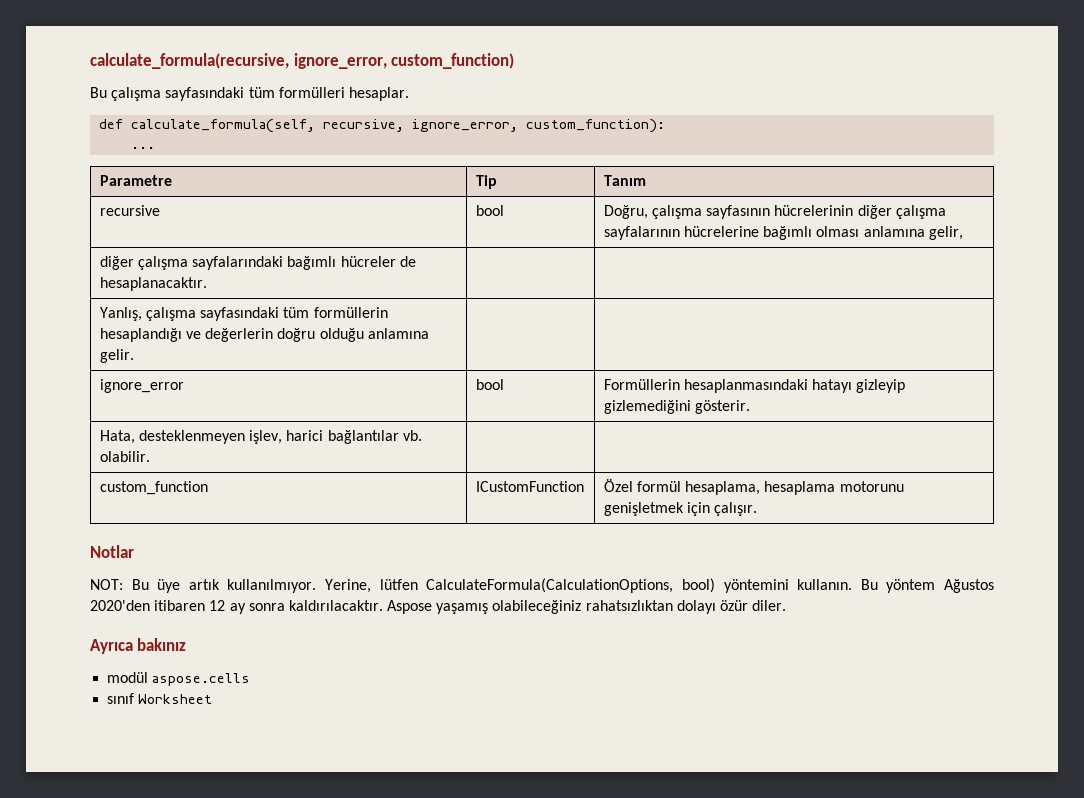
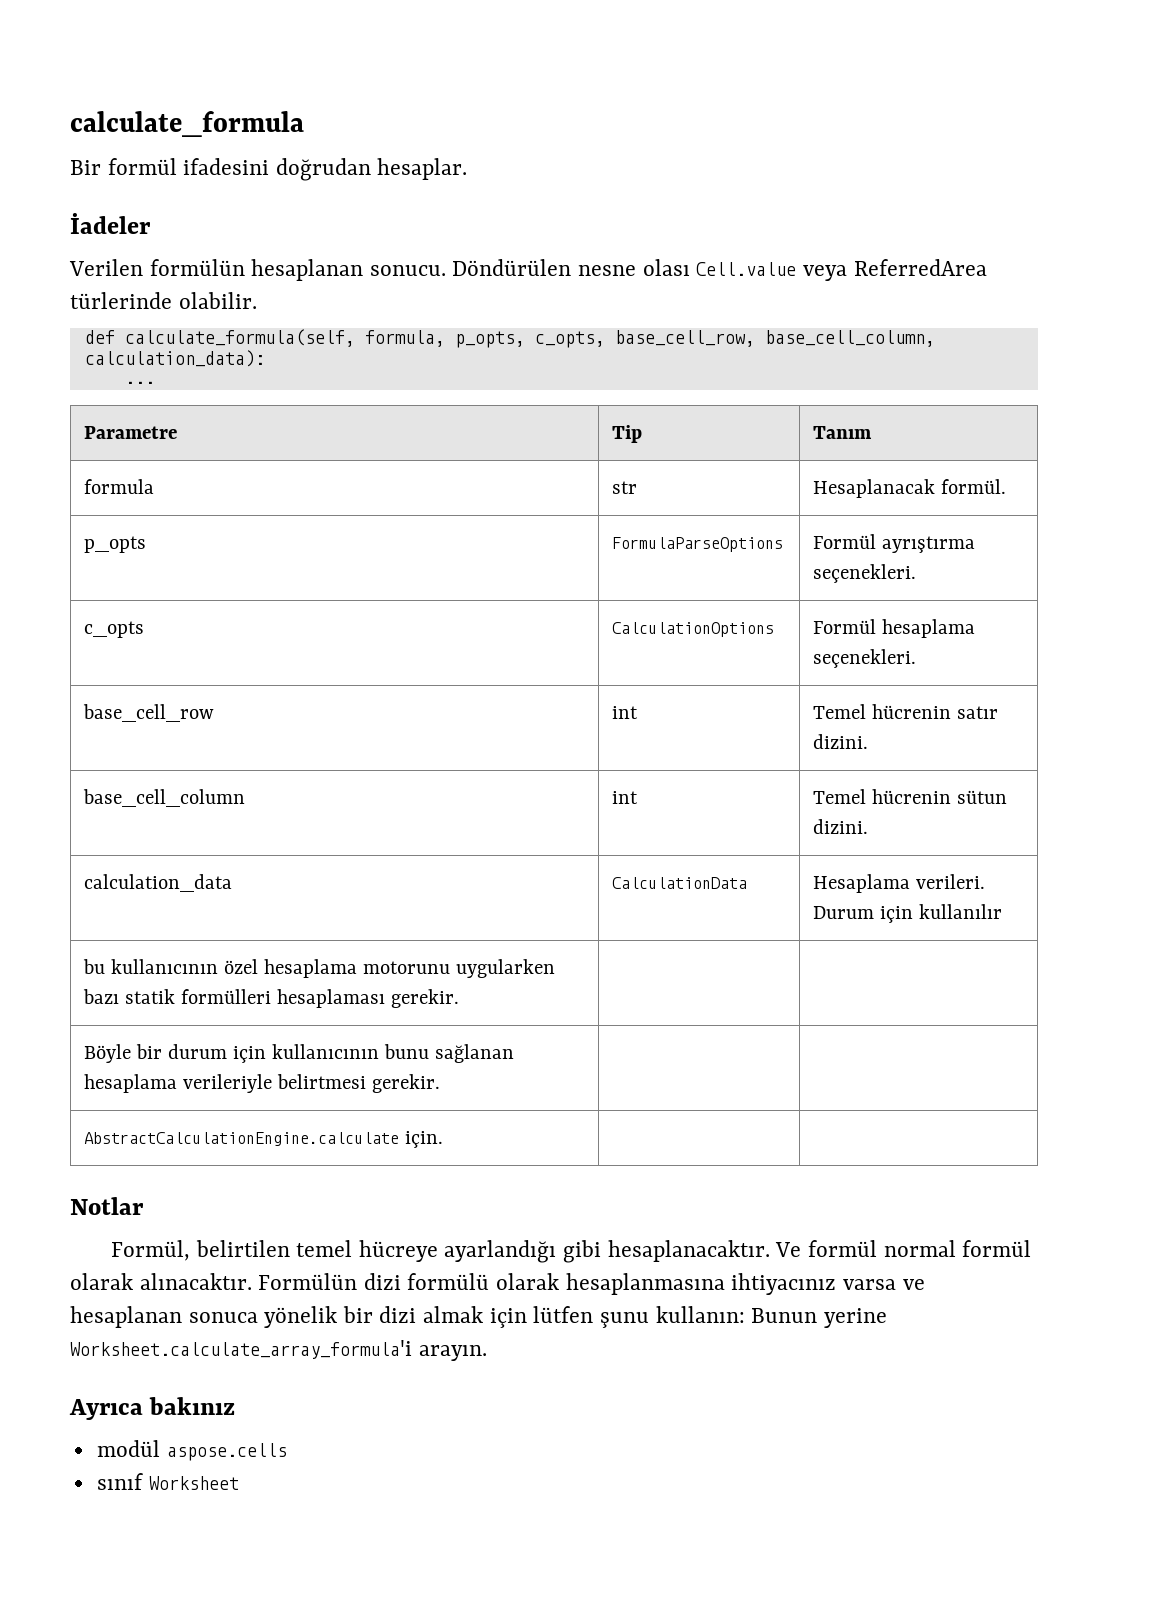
[90,53,515,69] [90,87,409,101] [99,119,666,133] [131,147,156,149] [99,175,172,186] [475,175,497,189] [603,175,646,186] [99,205,160,216] [475,205,504,216] [603,205,946,219] [603,226,963,240] [99,256,416,270] [99,277,207,291] [99,307,388,321] [99,328,429,342] [99,349,134,363] [99,379,184,393] [475,379,504,390] [603,379,906,393] [603,400,751,414] [99,430,422,444] [99,451,150,462] [99,481,208,495] [475,481,584,492] [603,479,904,495] [603,502,758,516] [90,545,134,558] [90,578,995,593] [90,600,787,614] calculate_formula(recursive, ignore_error, custom_function) // Bu çalışma sayfasındaki tüm formülleri hesaplar. // def calculate_formula(self, recursive, ignore_error, custom_function): // ... // Parametre | Tip | Tanım // recursive | bool | Doğru, çalışma sayfasının hücrelerinin diğer çalışma sayfalarının hücrelerine bağımlı olması anlamına gelir, // diğer çalışma sayfalarındaki bağımlı hücreler de hesaplanacaktır. | | // Yanlış, çalışma sayfasındaki tüm formüllerin hesaplandığı ve değerlerin doğru olduğu anlamına gelir. | | // ignore_error | bool | Formüllerin hesaplanmasındaki hatayı gizleyip gizlemediğini gösterir. // Hata, desteklenmeyen işlev, harici bağlantılar vb. olabilir. | | // custom_function | ICustomFunction | Özel formül hesaplama, hesaplama motorunu genişletmek için çalışır. // Notlar // NOT: Bu üye artık kullanılmıyor. Yerine, lütfen CalculateFormula(CalculationOptions, bool) yöntemini kullanın. Bu yöntem Ağustos 2020'den itibaren 12 ay sonra kaldırılacaktır. Aspose yaşamış olabileceğiniz rahatsızlıktan dolayı özür diler. -> [70,111,304,137] [70,158,468,181] [70,213,151,234] [69,259,987,281] [70,292,257,309] [84,329,935,348] [84,350,265,367] [124,381,155,384] [84,426,178,439] [612,425,643,443] [813,426,873,439] [84,479,155,494] [612,481,638,494] [813,479,1007,498] [84,536,147,553] [612,537,784,552] [813,534,976,553] [813,564,917,583] [84,621,145,638] [612,622,775,637] [813,619,976,638] [813,649,917,668] [83,704,215,722] [612,706,639,719] [813,704,999,719] [813,734,869,749] [83,789,246,807] [612,791,639,804] [813,789,1008,804] [813,819,869,834] [84,874,233,892] [612,877,748,889] [813,874,986,893] [813,904,1003,923] [83,959,556,978] [83,989,460,1008] [84,1044,515,1063] [84,1074,441,1093] [84,1131,444,1148] [70,1197,144,1215] [110,1240,1032,1263] [70,1273,925,1295] [70,1306,887,1328] [70,1340,487,1361] calculate_formula // Bir formül ifadesini doğrudan hesaplar. // İadeler // Verilen formülün hesaplanan sonucu. Döndürülen nesne olası Cell.value veya ReferredArea türlerinde olabilir. // def calculate_formula(self, formula, p_opts, c_opts, base_cell_row, base_cell_column, calculation_data): // ... // Parametre | Tip | Tanım // formula | str | Hesaplanacak formül. // p_opts | FormulaParseOptions | Formül ayrıştırma seçenekleri. // c_opts | CalculationOptions | Formül hesaplama seçenekleri. // base_cell_row | int | Temel hücrenin satır dizini. // base_cell_column | int | Temel hücrenin sütun dizini. // calculation_data | CalculationData | Hesaplama verileri. Durum için kullanılır // bu kullanıcının özel hesaplama motorunu uygularken bazı statik formülleri hesaplaması gerekir. | | // Böyle bir durum için kullanıcının bunu sağlanan hesaplama verileriyle belirtmesi gerekir. | | // AbstractCalculationEngine.calculate için. | | // Notlar // Formül, belirtilen temel hücreye ayarlandığı gibi hesaplanacaktır. Ve formül normal formül olarak alınacaktır. Formülün dizi formülü olarak hesaplanmasına ihtiyacınız varsa ve hesaplanan sonuca yönelik bir dizi almak için lütfen şunu kullanın: Bunun yerine Worksheet.calculate_array_formula'i arayın.

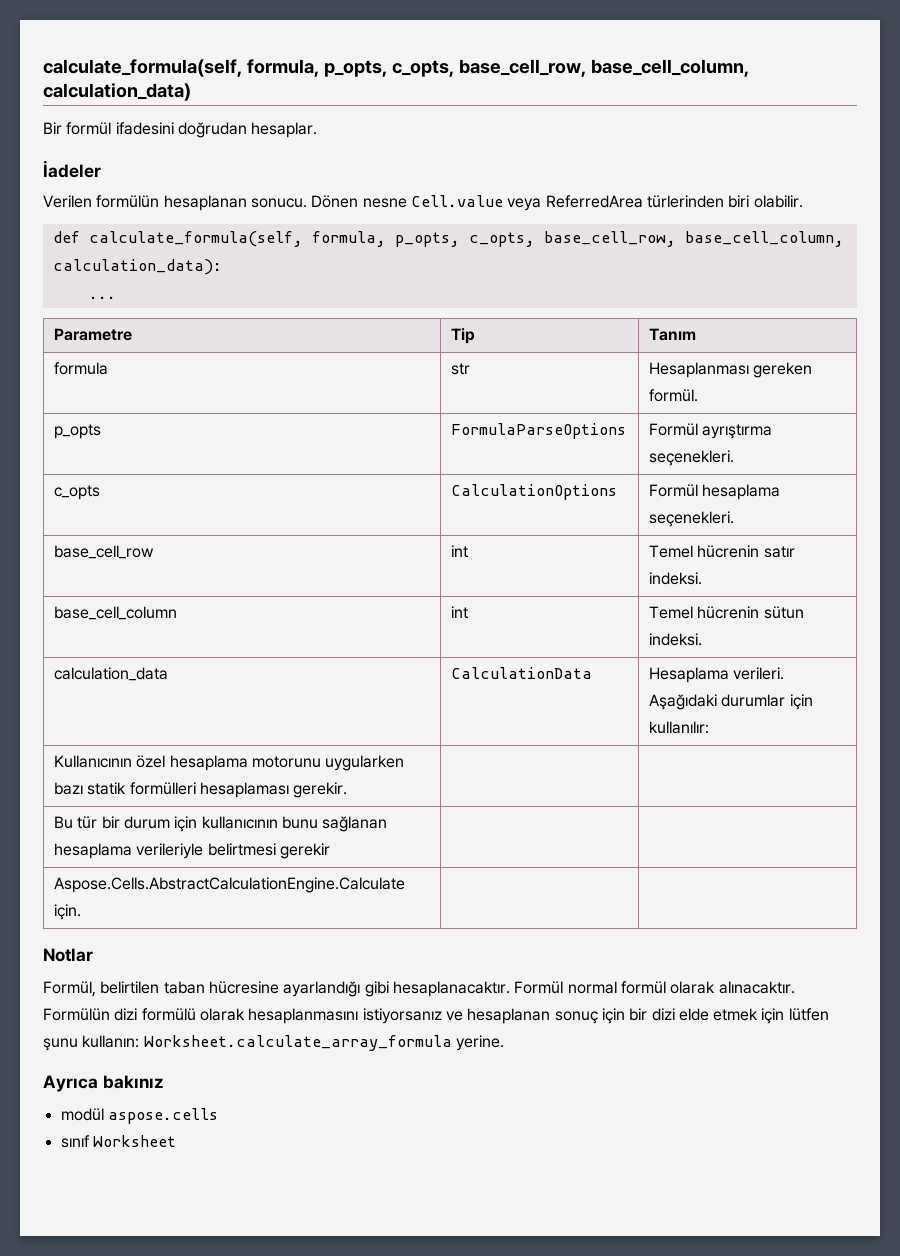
[70,111,304,137] calculate_formula -> [43,59,749,77] [43,83,191,101] calculate_formula(self, formula, p_opts, c_opts, base_cell_row, base_cell_column, calculation_data)
[452,259,690,276] Döndürülen nesne olası -> [311,195,407,208] Dönen nesne
[70,292,172,309] türlerinde -> [646,195,750,208] türlerinden biri
[813,479,936,498] Hesaplanacak -> [648,362,813,378] Hesaplanması gereken
[813,734,869,749] dizini. -> [648,572,702,585] indeksi.
[813,819,869,834] dizini. -> [648,633,702,646] indeksi.
[813,904,1003,923] [83,959,219,974] Durum için kullanılır // bu kullanıcının -> [648,694,813,710] [648,721,709,734] [53,755,132,768] Aşağıdaki durumlar için kullanılır: // Kullanıcının
[84,1044,132,1063] Böyle -> [53,816,98,829] Bu tür
[372,1074,441,1093] [84,1132,400,1146] gerekir. | | // AbstractCalculationEngine.calculate -> [279,843,330,859] [53,877,405,893] gerekir | | // Aspose.Cells.AbstractCalculationEngine.Calculate
[296,1240,438,1262] temel hücreye -> [163,981,279,994] taban hücresine
[775,1240,877,1257] Ve formül -> [514,981,564,994] Formül
[565,1273,925,1295] [70,1306,887,1328] [70,1340,487,1361] hesaplanmasına ihtiyacınız varsa ve hesaplanan sonuca yönelik bir dizi almak için lütfen şunu kullanın: Bunun yerine Worksheet.calculate_array_formula'i arayın. -> [248,1008,829,1024] [43,1035,504,1051] hesaplanmasını istiyorsanız ve hesaplanan sonuç için bir dizi elde etmek için lütfen şunu kullanın: Worksheet.calculate_array_formula yerine.

